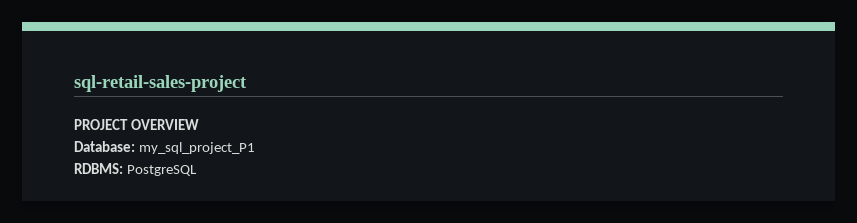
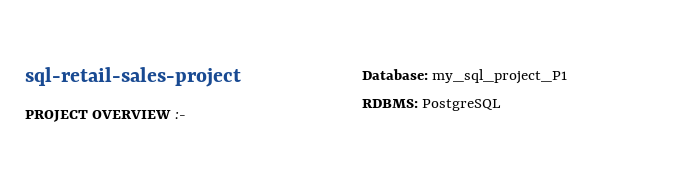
(199, 124) none -> [174,112,186,119] :-

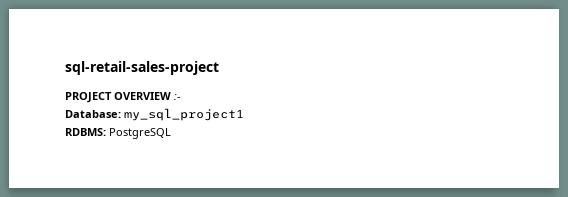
[432,69,568,84] my_sql_project_P1 -> [124,108,244,121] my_sql_project1

